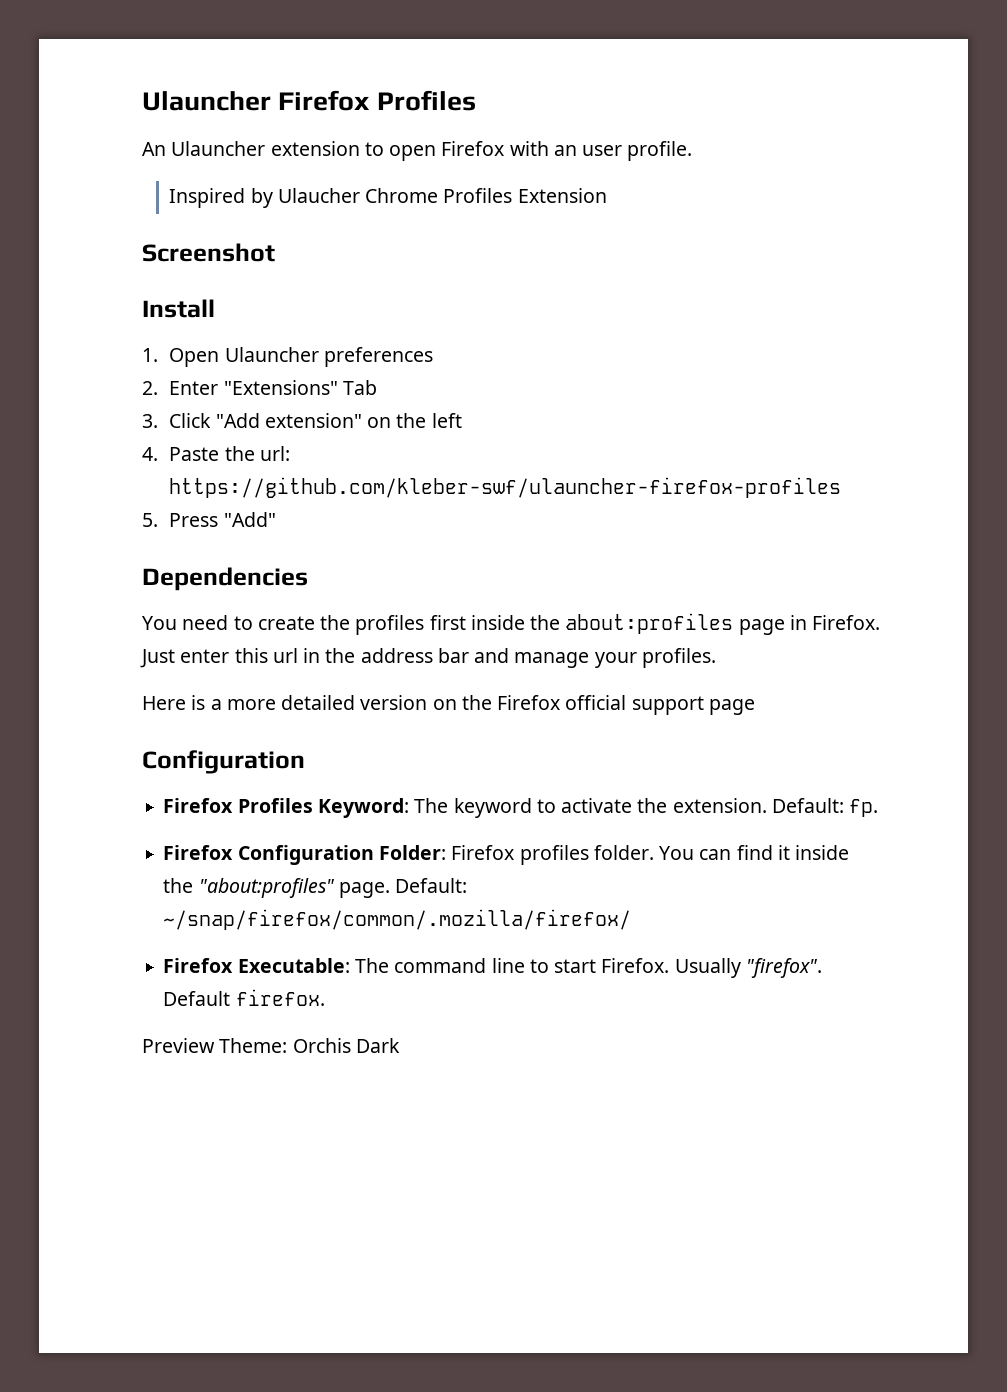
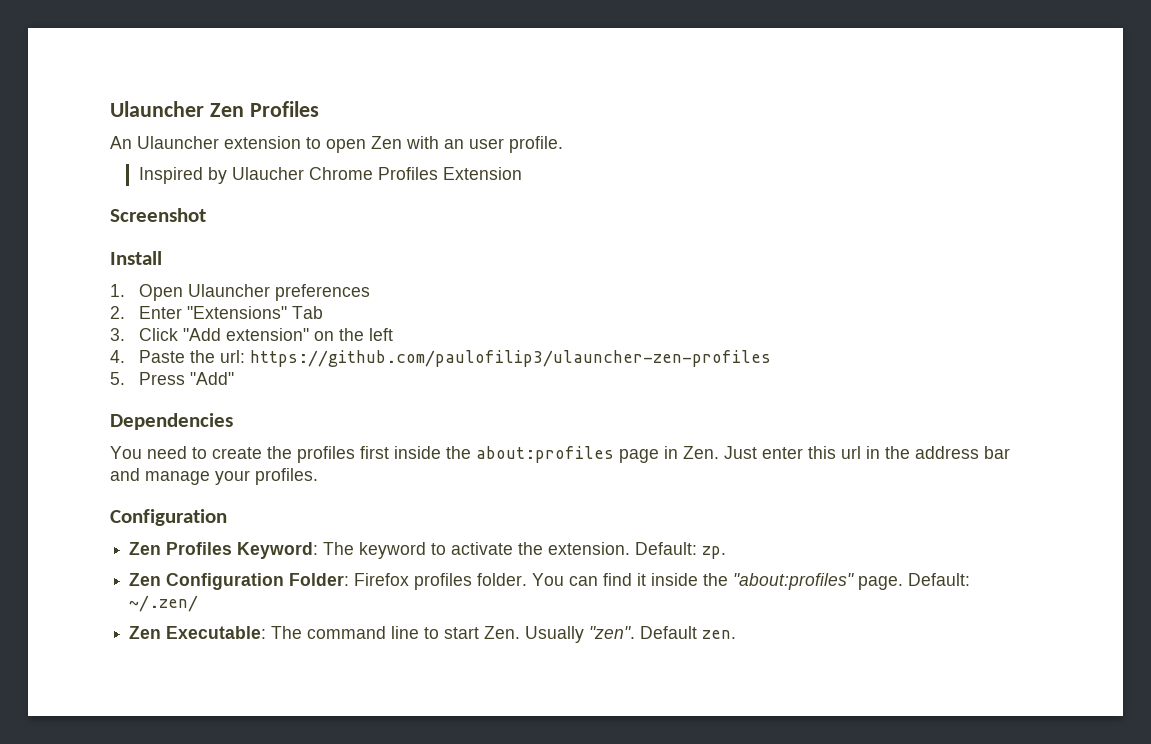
[142,90,371,111] Ulauncher Firefox -> [110,101,244,117] Ulauncher Zen
[441,141,505,156] Firefox -> [371,136,402,149] Zen
[169,477,842,498] https://github.com/kleber-swf/ulauncher-firefox-profiles -> [249,350,771,367] https://github.com/paulofilip3/ulauncher-zen-profiles
[812,615,881,630] Firefox. -> [683,446,719,459] Zen.
[142,695,755,715] // Here is a more detailed version on the Firefox official support page -> (318, 476) none
[163,798,234,813] Firefox -> [129,542,162,555] Zen
[849,799,879,817] [163,845,234,860] fp. // Firefox -> [702,546,727,559] [129,573,162,586] zp. // Zen
[163,909,632,930] [163,958,234,973] ~/snap/firefox/common/.mozilla/firefox/ // Firefox -> [129,595,199,612] [129,626,162,639] ~/.zen/ // Zen
[601,958,822,978] [163,989,325,1006] [142,1038,400,1053] Firefox. Usually "firefox". Default firefox. // Preview Theme: Orchis Dark -> [484,626,737,643] Zen. Usually "zen". Default zen.

